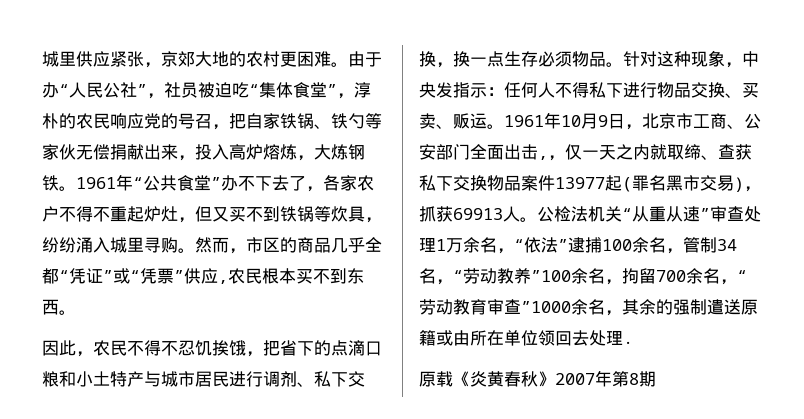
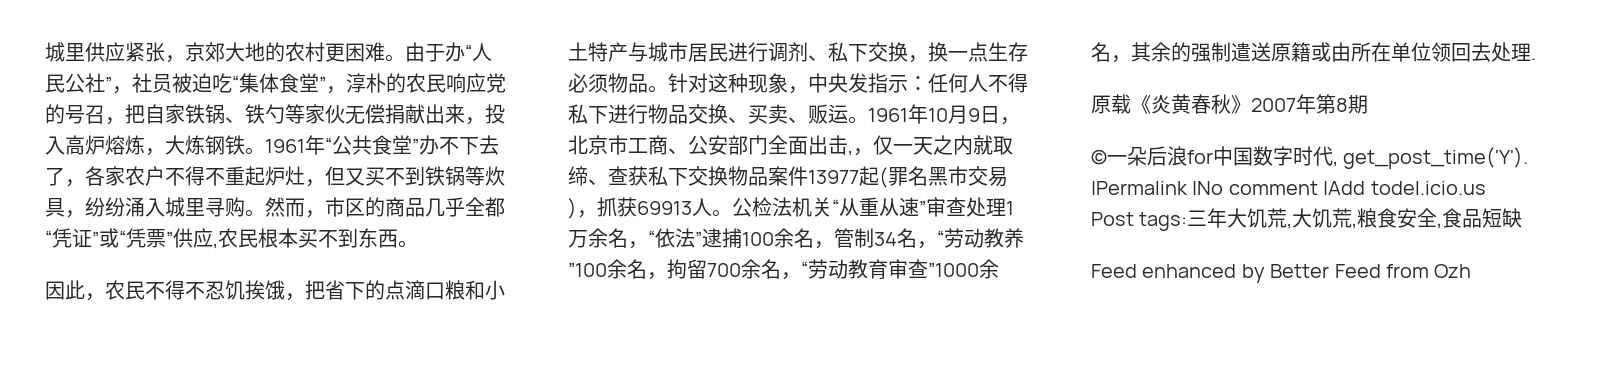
(656, 379) none -> [1091,146,1529,169] [1091,181,1486,195] [1091,208,1523,231] [1091,264,1472,283] // ©一朵后浪for中国数字时代, get_post_time('Y'). |Permalink |No comment |Add todel.icio.us // Post tags:三年大饥荒,大饥荒,粮食安全,食品短缺 // Feed enhanced by Better Feed from Ozh

